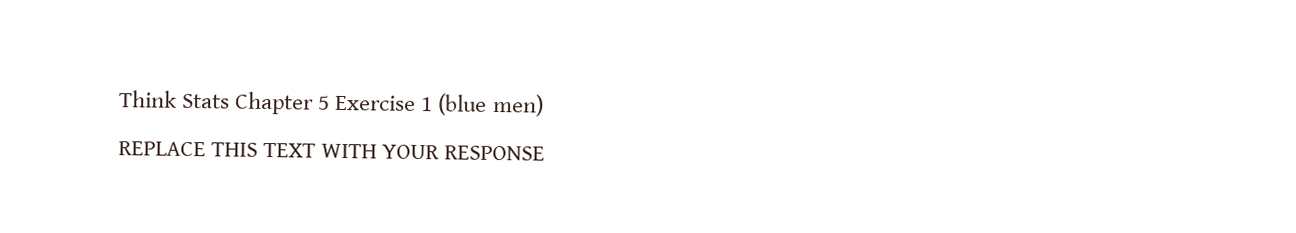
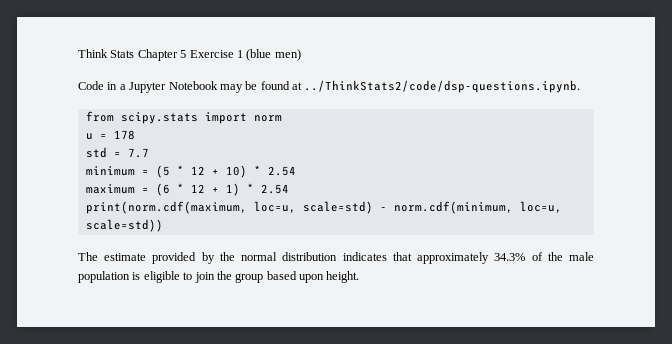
[118,141,546,161] REPLACE THIS TEXT WITH YOUR RESPONSE -> [78,80,581,93] [85,111,282,124] [85,130,135,140] [85,147,149,158] [85,165,296,178] [85,183,289,196] [85,201,562,214] [85,219,163,232] [78,252,594,264] [78,271,360,283] Code in a Jupyter Notebook may be found at ../ThinkStats2/code/dsp-questions.ipynb. // from scipy.stats import norm // u = 178 // std = 7.7 // minimum = (5 * 12 + 10) * 2.54 // maximum = (6 * 12 + 1) * 2.54 // print(norm.cdf(maximum, loc=u, scale=std) - norm.cdf(minimum, loc=u, scale=std)) // The estimate provided by the normal distribution indicates that approximately 34.3% of the male population is eligible to join the group based upon height.

